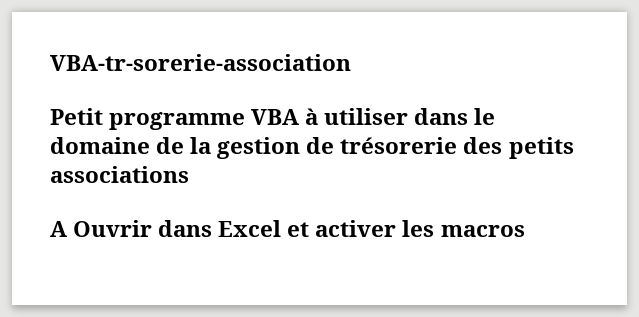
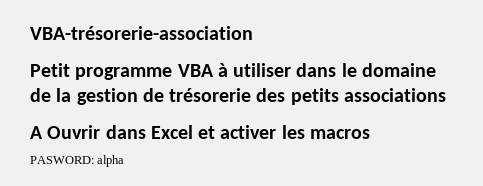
[50,54,351,71] VBA-tr-sorerie-association -> [30,26,253,40] VBA-trésorerie-association
(525, 231) none -> [30,155,125,167] // PASWORD: alpha

